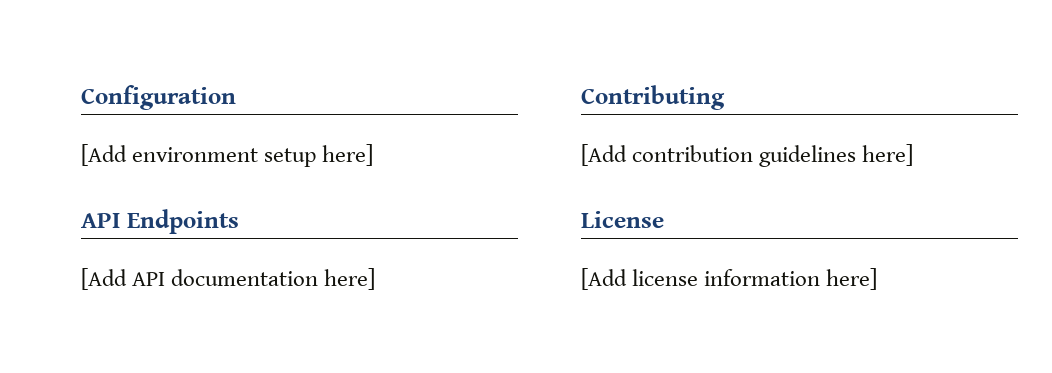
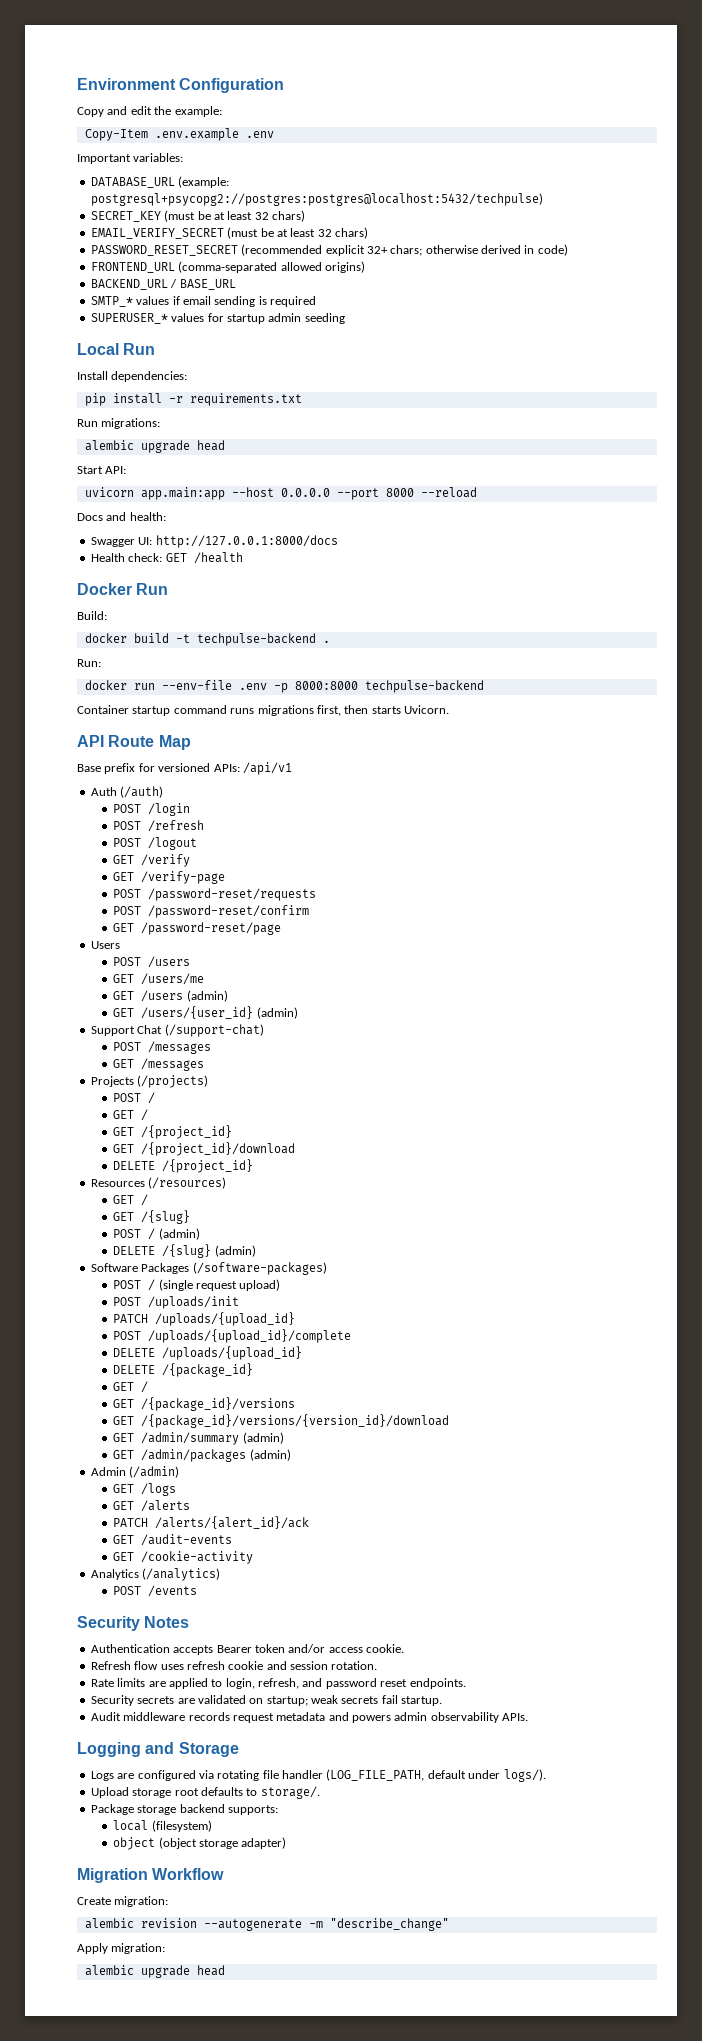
(81, 97) none -> [77,78,176,90] Environment
[81,144,374,167] [81,209,239,234] [81,268,376,290] [581,85,725,110] [581,144,914,167] [581,211,664,228] [581,268,878,290] [Add environment setup here] // API Endpoints // [Add API documentation here] // Contributing // [Add contribution guidelines here] // License // [Add license information here] -> [77,106,222,117] [84,128,274,141] [77,153,184,164] [90,176,230,188] [90,193,543,206] [90,210,305,222] [90,227,368,239] [90,244,568,256] [90,261,365,273] [90,279,236,290] [90,296,316,307] [90,313,345,324] [77,343,156,355] [77,371,188,382] [84,393,302,406] [77,418,161,429] [84,440,225,453] [77,466,127,474] [84,487,477,500] [77,512,166,521] [90,535,338,548] [90,552,243,564] [77,583,169,595] [77,611,107,620] [84,633,330,646] [77,659,101,667] [84,680,484,693] [77,705,449,716] [77,735,191,750] [77,762,292,775] [90,786,164,798] [113,803,191,816] [113,820,205,832] [113,837,198,850] [113,854,191,867] [113,871,226,884] [113,888,317,901] [113,905,310,918] [113,922,282,935] [90,941,120,949] [113,956,191,968] [113,973,205,985] [113,990,228,1002] [113,1006,298,1019] [90,1024,264,1037] [113,1041,212,1054] [113,1058,205,1071] [90,1075,209,1088] [113,1092,156,1104] [113,1109,149,1121] [113,1125,233,1139] [113,1142,296,1156] [113,1159,254,1173] [90,1177,227,1189] [113,1194,149,1206] [113,1210,191,1224] [113,1228,200,1240] [113,1244,256,1258] [90,1262,327,1275] [113,1279,281,1291] [113,1296,240,1309] [113,1312,296,1326] [113,1329,352,1343] [113,1346,303,1360] [113,1363,254,1377] [113,1381,149,1393] [113,1397,296,1411] [113,1414,450,1428] [113,1432,284,1445] [113,1449,291,1462] [90,1466,180,1478] [113,1483,177,1496] [113,1500,191,1512] [113,1516,310,1529] [113,1534,233,1546] [113,1551,254,1564] [90,1568,221,1581] [113,1585,198,1597] [77,1616,190,1631] [90,1644,404,1655] [90,1661,378,1670] [90,1678,466,1689] [90,1695,443,1706] [90,1712,529,1723] [77,1742,239,1757] [90,1769,546,1782] [90,1786,320,1799] [90,1804,278,1815] [113,1820,212,1832] [113,1837,287,1850] [77,1868,225,1883] [77,1896,169,1907] [84,1918,449,1931] [77,1943,166,1954] [84,1965,225,1978] Copy and edit the example: // Copy-Item .env.example .env // Important variables: // DATABASE_URL (example: postgresql+psycopg2://postgres:postgres@localhost:5432/techpulse) // SECRET_KEY (must be at least 32 chars) // EMAIL_VERIFY_SECRET (must be at least 32 chars) // PASSWORD_RESET_SECRET (recommended explicit 32+ chars; otherwise derived in code) // FRONTEND_URL (comma-separated allowed origins) // BACKEND_URL / BASE_URL // SMTP_* values if email sending is required // SUPERUSER_* values for startup admin seeding // Local Run // Install dependencies: // pip install -r requirements.txt // Run migrations: // alembic upgrade head // Start API: // uvicorn app.main:app --host 0.0.0.0 --port 8000 --reload // Docs and health: // Swagger UI: http://127.0.0.1:8000/docs // Health check: GET /health // Docker Run // Build: // docker build -t techpulse-backend . // Run: // docker run --env-file .env -p 8000:8000 techpulse-backend // Container startup command runs migrations first, then starts Uvicorn. // API Route Map // Base prefix for versioned APIs: /api/v1 // Auth (/auth) // POST /login // POST /refresh // POST /logout // GET /verify // GET /verify-page // POST /password-reset/requests // POST /password-reset/confirm // GET /password-reset/page // Users // POST /users // GET /users/me // GET /users (admin) // GET /users/{user_id} (admin) // Support Chat (/support-chat) // POST /messages // GET /messages // Projects (/projects) // POST / // GET / // GET /{project_id} // GET /{project_id}/download // DELETE /{project_id} // Resources (/resources) // GET / // GET /{slug} // POST / (admin) // DELETE /{slug} (admin) // Software Packages (/software-packages) // POST / (single request upload) // POST /uploads/init // PATCH /uploads/{upload_id} // POST /uploads/{upload_id}/complete // DELETE /uploads/{upload_id} // DELETE /{package_id} // GET / // GET /{package_id}/versions // GET /{package_id}/versions/{version_id}/download // GET /admin/summary (admin) // GET /admin/packages (admin) // Admin (/admin) // GET /logs // GET /alerts // PATCH /alerts/{alert_id}/ack // GET /audit-events // GET /cookie-activity // Analytics (/analytics) // POST /events // Security Notes // Authentication accepts Bearer token and/or access cookie. // Refresh flow uses refresh cookie and session rotation. // Rate limits are applied to login, refresh, and password reset endpoints. // Security secrets are validated on startup; weak secrets fail startup. // Audit middleware records request metadata and powers admin observability APIs. // Logging and Storage // Logs are configured via rotating file handler (LOG_FILE_PATH, default under logs/). // Upload storage root defaults to storage/. // Package storage backend supports: // local (filesystem) // object (object storage adapter) // Migration Workflow // Create migration: // alembic revision --autogenerate -m "describe_change" // Apply migration: // alembic upgrade head

